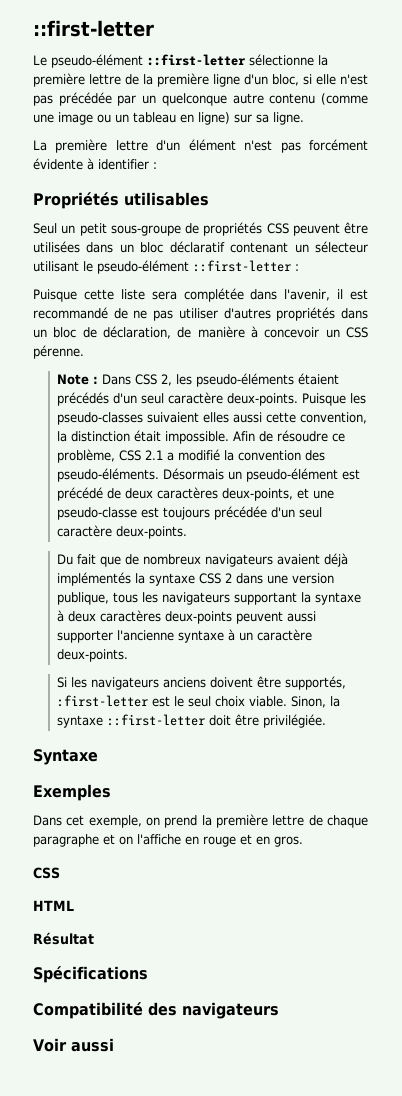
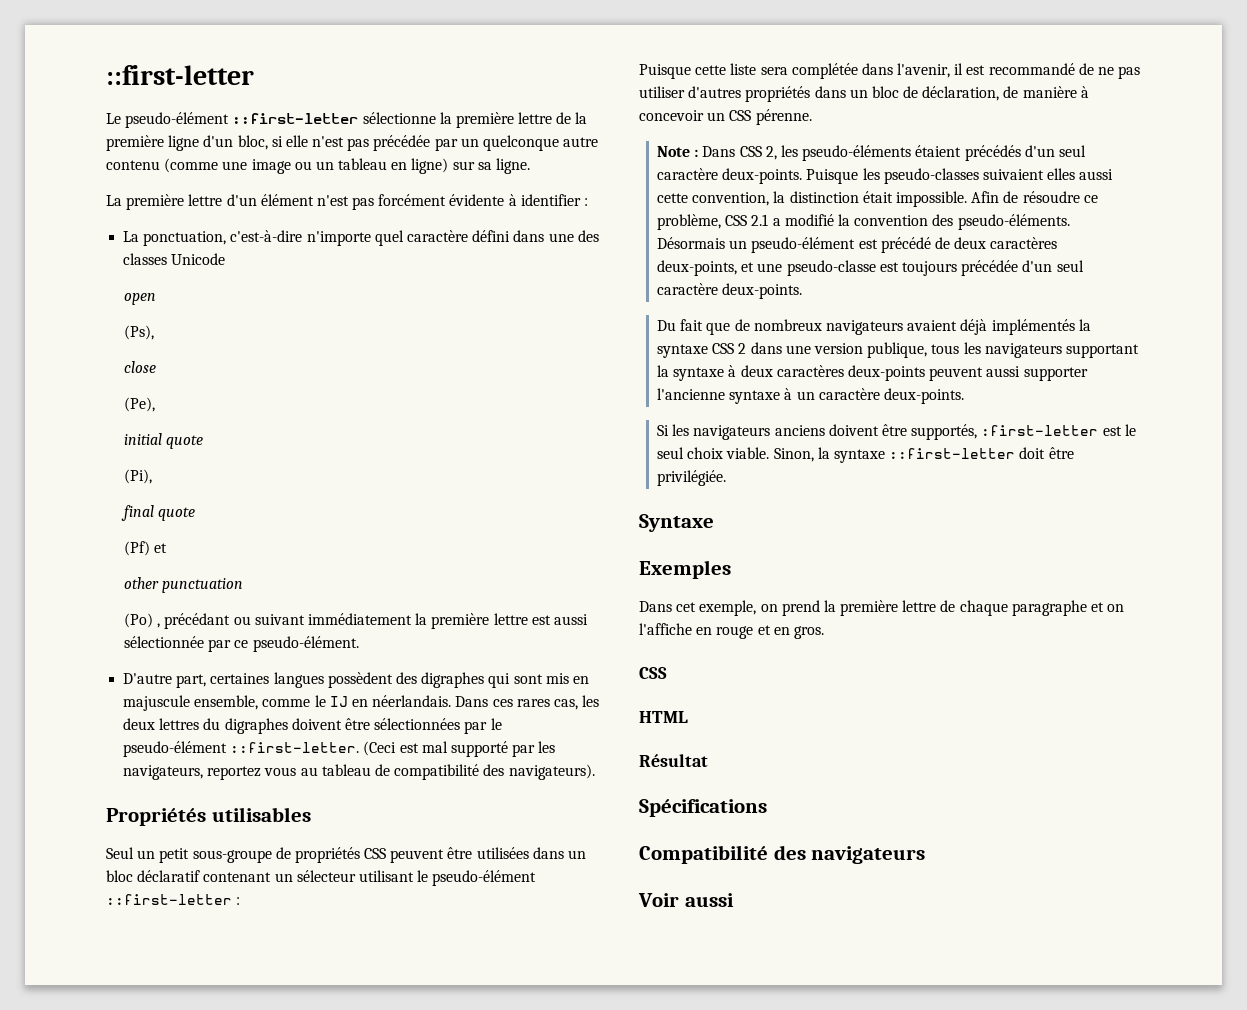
(157, 165) none -> [123,230,599,246] [123,253,226,265] [124,293,157,305] [124,325,155,340] [124,361,157,373] [124,397,156,412] [124,433,204,449] [124,469,153,484] [121,505,196,521] [124,541,168,556] [124,577,244,593] [124,613,588,629] [124,636,359,652] [123,672,589,688] [123,695,600,711] [123,718,502,734] [123,741,556,757] [123,764,595,780] // La ponctuation, c'est-à-dire n'importe quel caractère défini dans une des classes Unicode // open // (Ps), // close // (Pe), // initial quote // (Pi), // final quote // (Pf) et // other punctuation // (Po) , précédant ou suivant immédiatement la première lettre est aussi sélectionnée par ce pseudo-élément. // D'autre part, certaines langues possèdent des digraphes qui sont mis en majuscule ensemble, comme le IJ en néerlandais. Dans ces rares cas, les deux lettres du digraphes doivent être sélectionnées par le pseudo-élément ::first-letter. (Ceci est mal supporté par les navigateurs, reportez vous au tableau de compatibilité des navigateurs).

